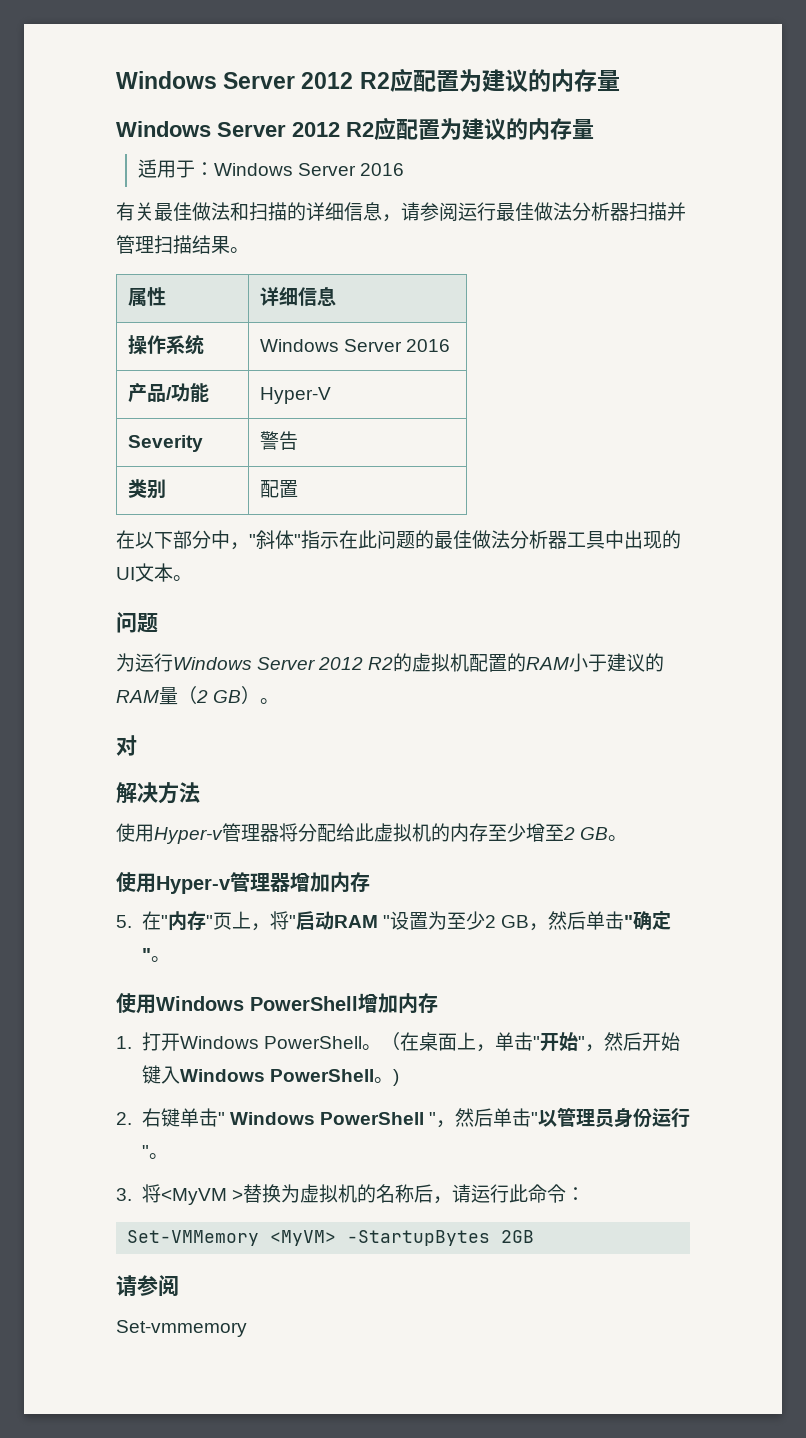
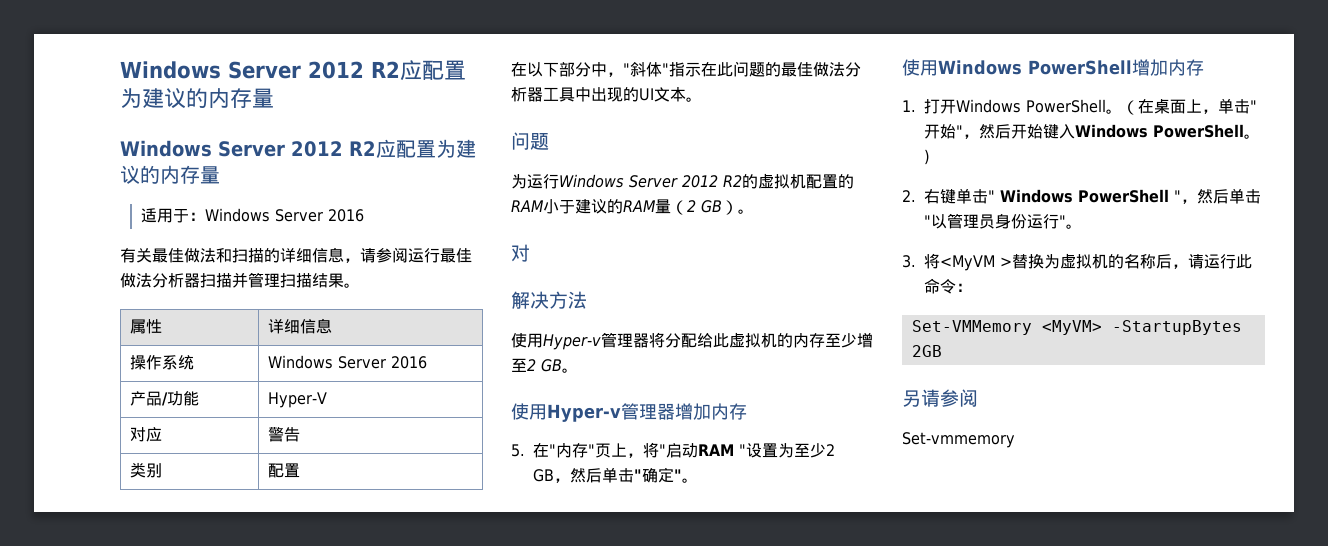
[127,435,203,452] Severity -> [129,427,162,442] 对应
(535, 1236) none -> [902,390,921,407] 另

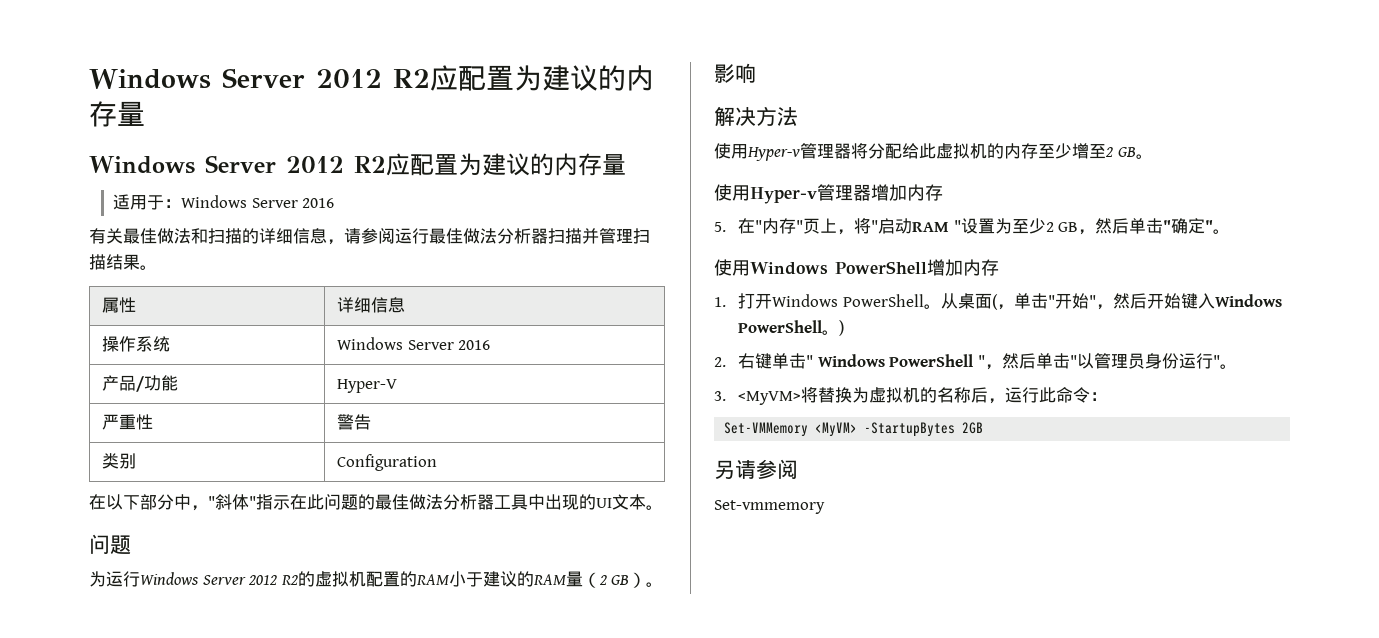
[129,427,162,442] 对应 -> [102,414,154,430] 严重性
[267,463,300,478] 配置 -> [337,454,438,471] Configuration
[511,244,530,262] 对 -> [714,63,756,83] 影响
[1122,99,1202,115] （在桌面上 -> [940,293,998,310] 从桌面(
[924,253,1012,271] 将<MyVM > -> [737,387,818,405] <MyVM>将
[1188,254,1204,269] 请 -> (1005, 401) none

